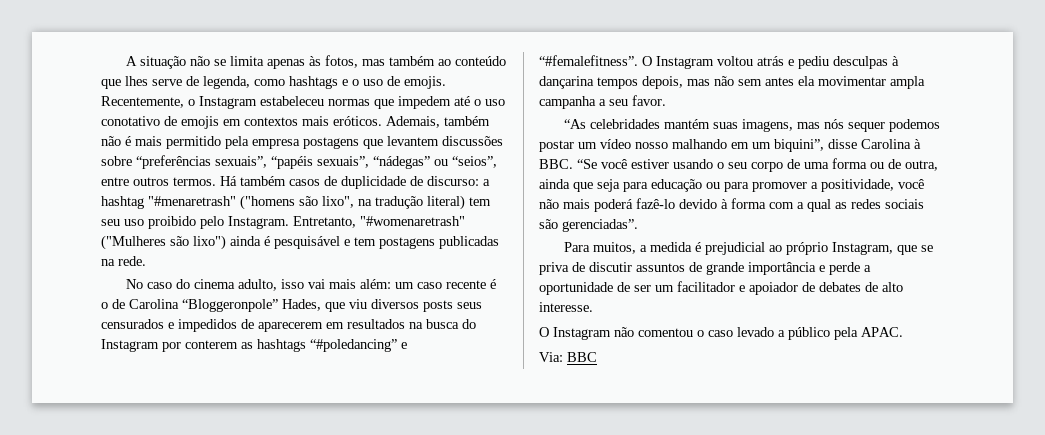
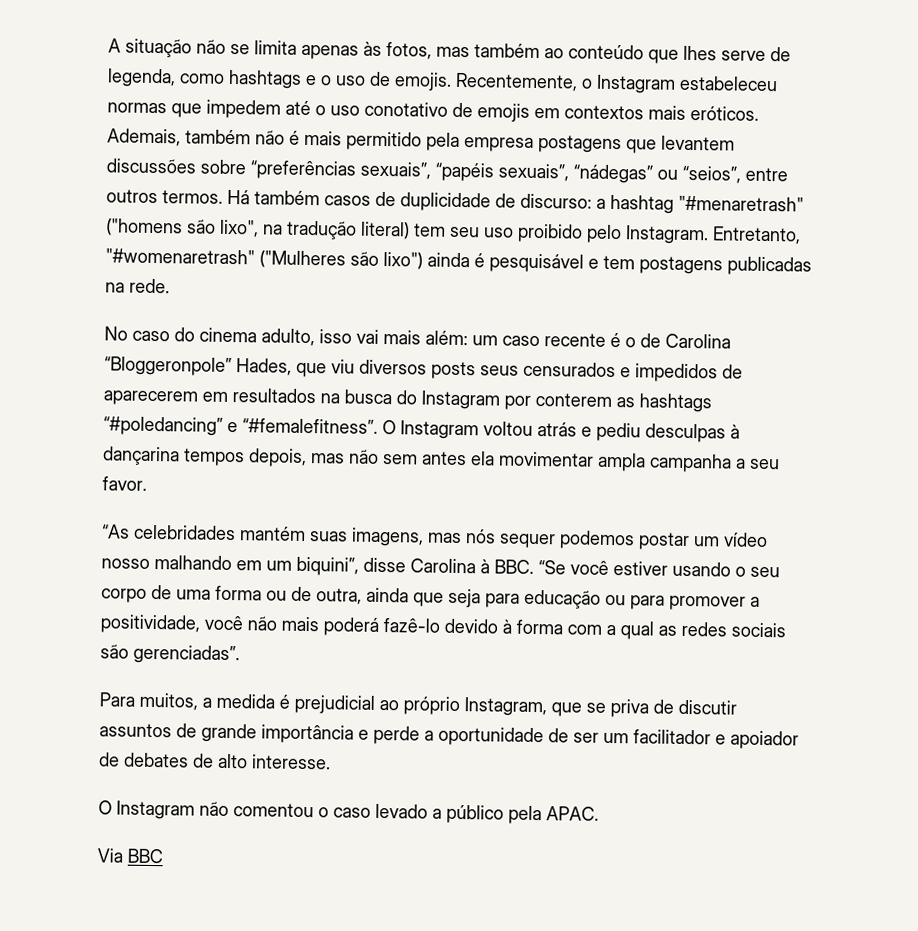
[539,352,563,362] Via: -> [97,848,123,863] Via

